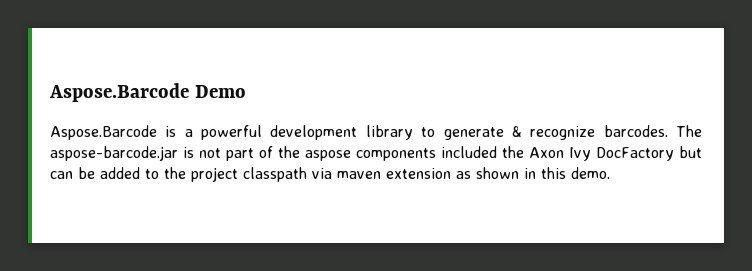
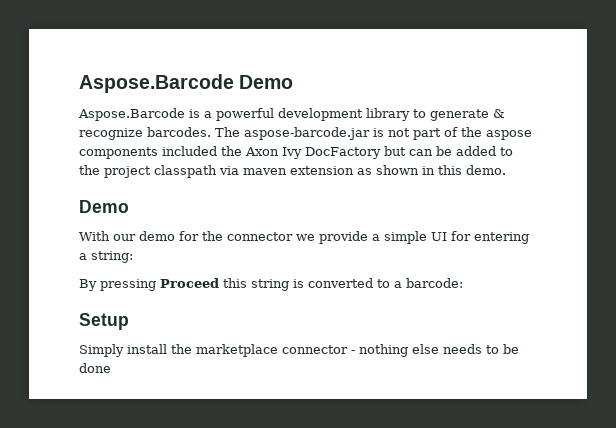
(610, 173) none -> [79,200,129,213] [79,231,529,244] [79,251,133,263] [79,278,463,291] [79,313,129,330] [79,344,519,357] [79,363,111,373] // Demo // With our demo for the connector we provide a simple UI for entering a string: // By pressing Proceed this string is converted to a barcode: // Setup // Simply install the marketplace connector - nothing else needs to be done

